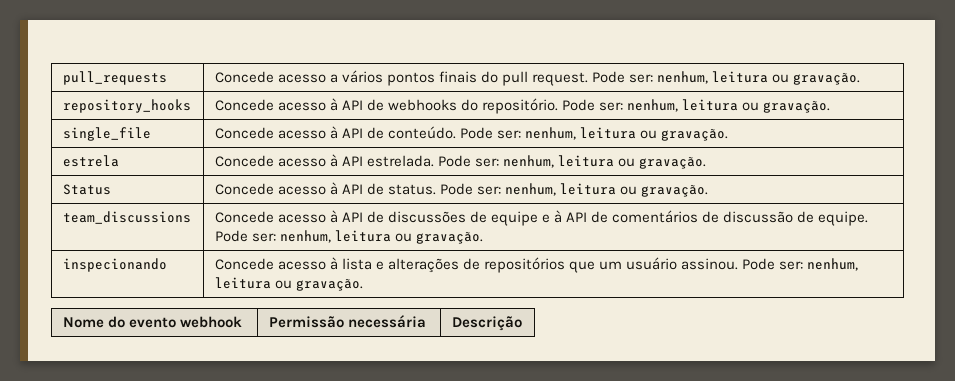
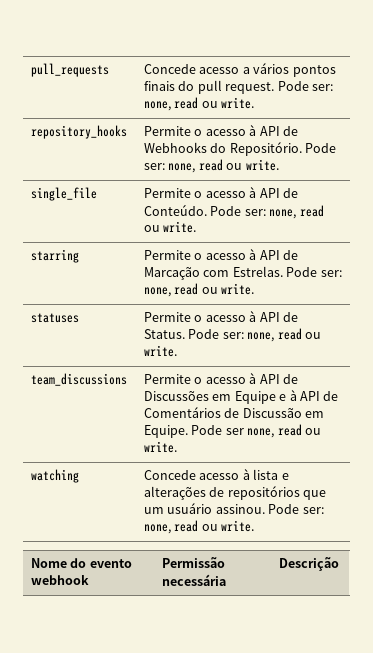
[657,71,861,85] nenhum, leitura ou gravação. -> [144,97,255,111] none, read ou write.
[214,98,831,114] Concede acesso à API de webhooks do repositório. Pode ser: nenhum, leitura ou gravação. -> [144,125,298,136] [144,142,337,156] [144,159,279,173] Permite o acesso à API de Webhooks do Repositório. Pode ser: none, read ou write.
[214,126,729,141] [62,155,119,167] [214,154,707,169] [62,184,111,195] [214,182,709,197] [62,211,191,224] [214,210,869,226] [214,230,483,244] [62,258,167,272] Concede acesso à API de conteúdo. Pode ser: nenhum, leitura ou gravação. // estrela | Concede acesso à API estrelada. Pode ser: nenhum, leitura ou gravação. // Status | Concede acesso à API de status. Pode ser: nenhum, leitura ou gravação. // team_discussions | Concede acesso à API de discussões de equipe e à API de comentários de discussão de equipe. Pode ser: nenhum, leitura ou gravação. // inspecionando -> [144,187,298,198] [144,204,324,219] [144,221,197,233] [31,249,80,263] [144,249,298,260] [144,266,342,280] [144,283,255,297] [31,313,80,323] [144,311,298,322] [144,328,321,342] [144,345,178,357] [31,373,128,386] [144,373,298,384] [144,390,339,404] [144,407,325,418] [144,424,321,438] [144,441,178,453] [31,469,80,483] Permite o acesso à API de Conteúdo. Pode ser: none, read ou write. // starring | Permite o acesso à API de Marcação com Estrelas. Pode ser: none, read ou write. // statuses | Permite o acesso à API de Status. Pode ser: none, read ou write. // team_discussions | Permite o acesso à API de Discussões em Equipe e à API de Comentários de Discussão em Equipe. Pode ser none, read ou write. // watching
[807,258,859,271] [214,277,363,291] nenhum, leitura ou gravação. -> [144,520,255,534] none, read ou write.

